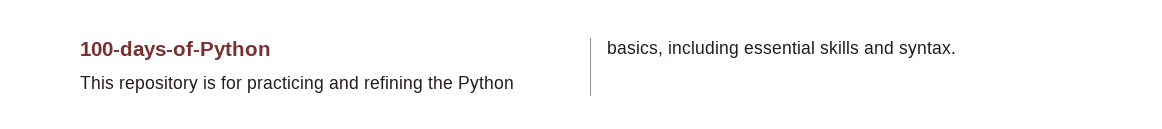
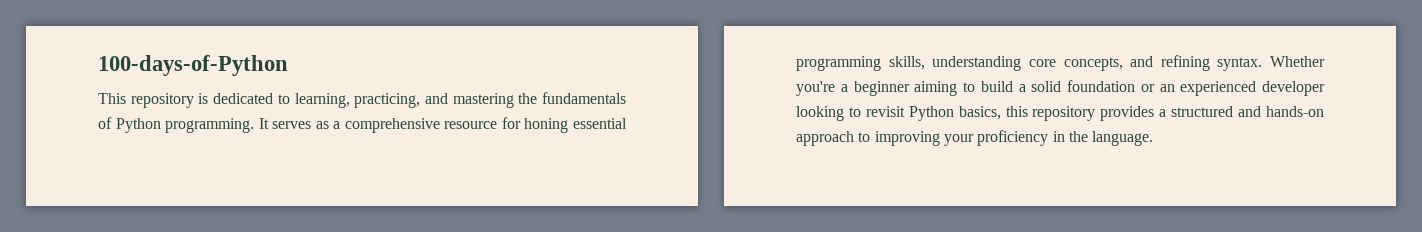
[221,76,514,93] [607,41,956,58] for practicing and refining the Python basics, including essential skills and syntax. -> [213,92,626,108] [98,117,628,133] [796,55,1325,71] [796,80,1325,96] [796,106,1324,121] [796,130,1154,146] dedicated to learning, practicing, and mastering the fundamentals of Python programming. It serves as a comprehensive resource for honing essential programming skills, understanding core concepts, and refining syntax. Whether you're a beginner aiming to build a solid foundation or an experienced developer looking to revisit Python basics, this repository provides a structured and hands-on approach to improving your proficiency in the language.

